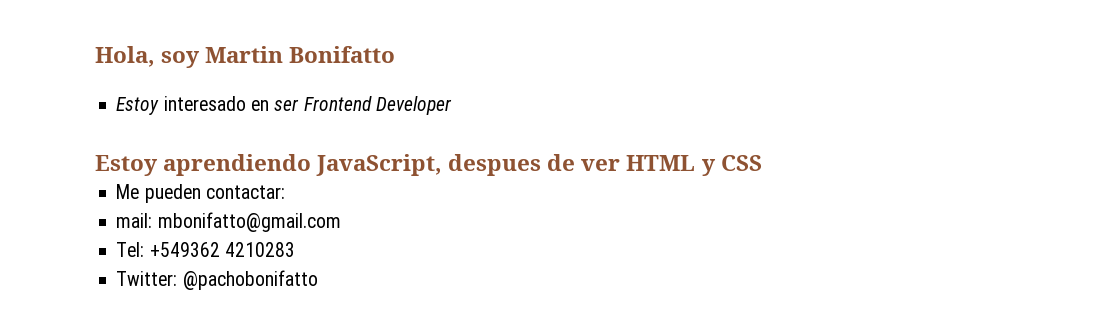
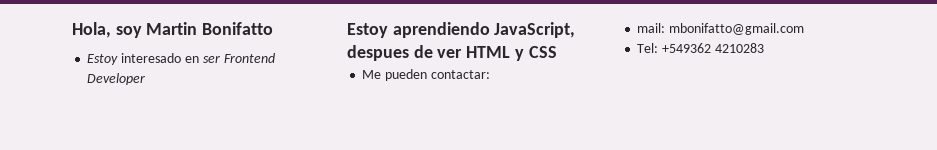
[116,270,318,290] // Twitter: @pachobonifatto -> (764, 48) none

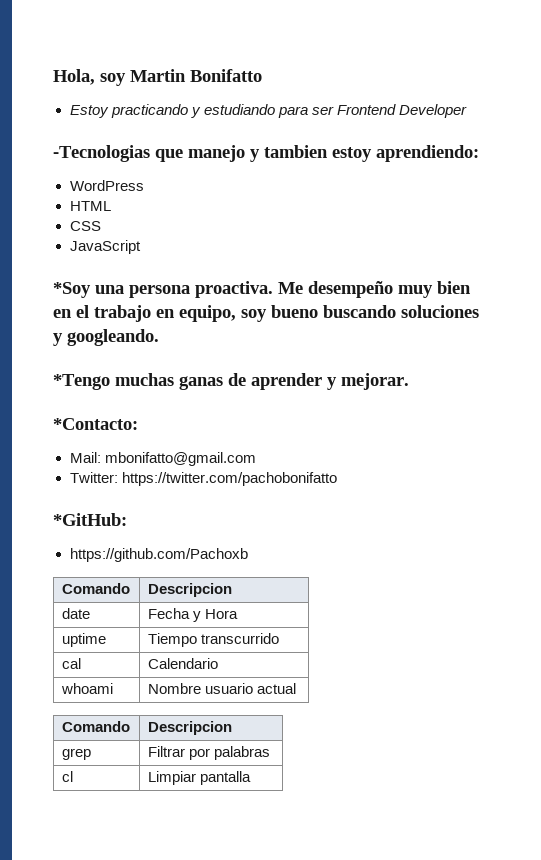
[121,53,199,63] interesado en -> [110,104,308,118] practicando y estudiando para
[347,22,576,38] [347,45,463,61] Estoy aprendiendo JavaScript, despues de ver -> [53,145,479,162] [69,180,144,191] -Tecnologias que manejo y tambien estoy aprendiendo: // WordPress //
[514,49,524,61] y -> (111, 206) //
[362,69,490,81] [637,23,805,35] [637,43,764,53] Me pueden contactar: // mail: mbonifatto@gmail.com // Tel: +549362 4210283 -> [69,240,141,254] [53,281,471,298] [53,305,479,322] [53,329,159,346] [53,373,409,390] [53,418,138,430] [69,452,256,466] [69,472,337,486] [53,513,127,526] [69,548,248,562] [61,583,130,594] [147,583,232,597] [61,608,90,619] [147,608,238,622] [61,633,106,647] [147,633,279,647] [61,658,81,669] [147,658,218,669] [60,683,113,694] [147,683,296,694] [61,721,130,732] [147,721,232,735] [61,748,91,760] [147,746,270,760] [61,771,73,782] [147,771,251,785] JavaScript // *Soy una persona proactiva. Me desempeño muy bien en el trabajo en equipo, soy bueno buscando soluciones y googleando. // *Tengo muchas ganas de aprender y mejorar. // *Contacto: // Mail: mbonifatto@gmail.com // Twitter: https://twitter.com/pachobonifatto // *GitHub: // https://github.com/Pachoxb // Comando | Descripcion // date | Fecha y Hora // uptime | Tiempo transcurrido // cal | Calendario // whoami | Nombre usuario actual // Comando | Descripcion // grep | Filtrar por palabras // cl | Limpiar pantalla

